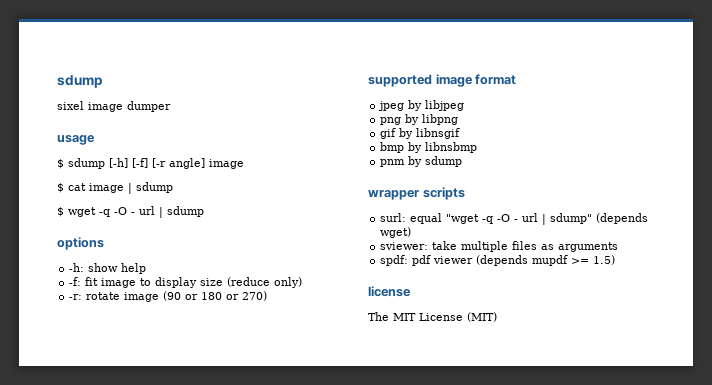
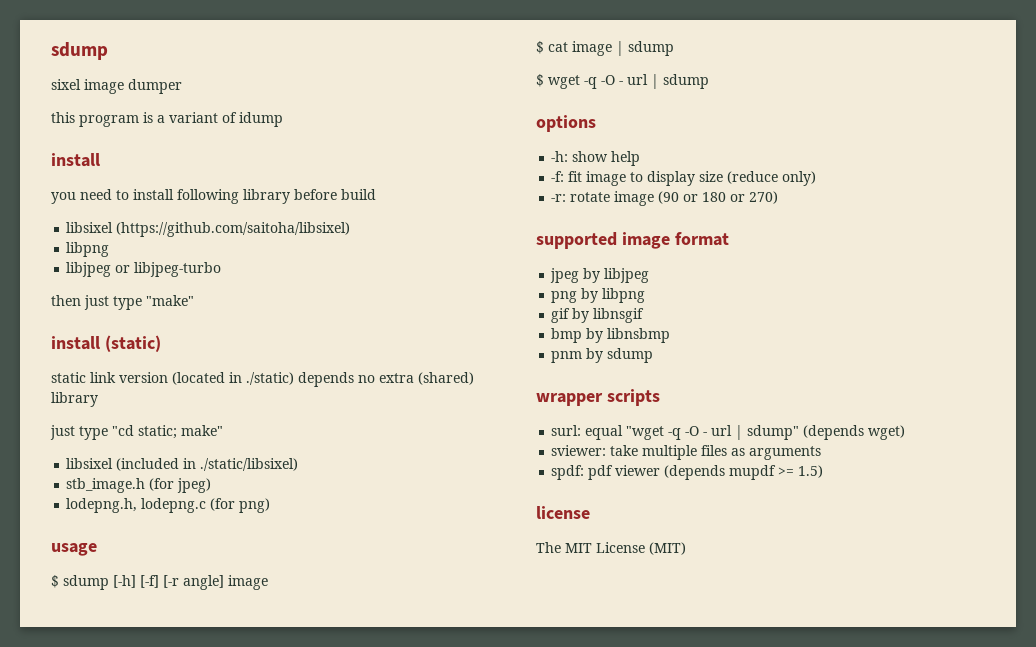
(171, 106) none -> [51,112,283,127] [51,153,100,167] [51,189,376,204] [66,222,351,237] [66,242,110,257] [66,262,222,277] [51,295,194,310] [51,335,161,352] [51,372,474,387] [51,392,98,407] [50,425,223,440] [66,458,299,471] [66,478,212,493] [66,498,271,513] // this program is a variant of idump // install // you need to install following library before build // libsixel (https://github.com/saitoha/libsixel) // libpng // libjpeg or libjpeg-turbo // then just type "make" // install (static) // static link version (located in ./static) depends no extra (shared) library // just type "cd static; make" // libsixel (included in ./static/libsixel) // stb_image.h (for jpeg) // lodepng.h, lodepng.c (for png)

